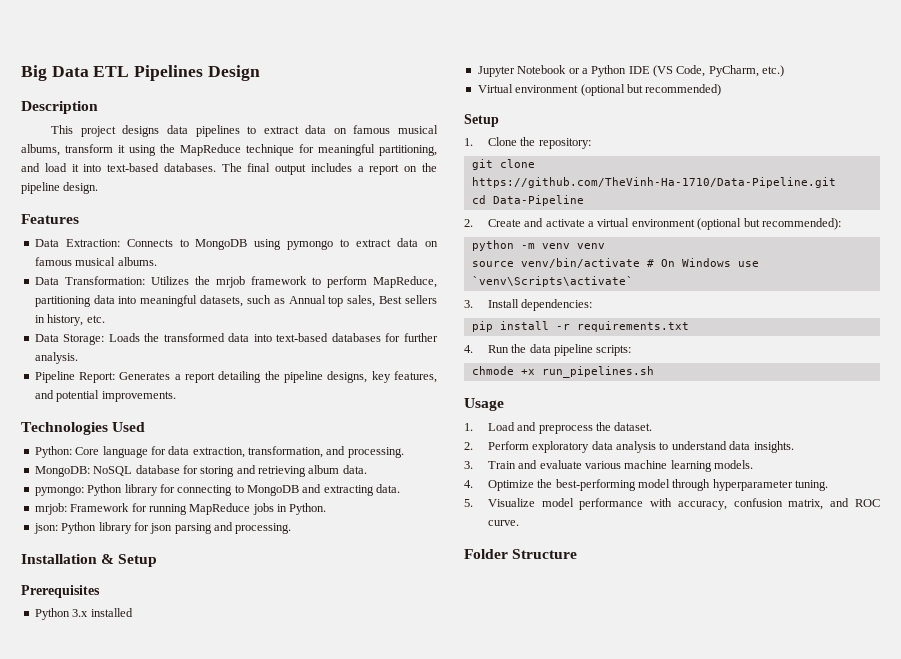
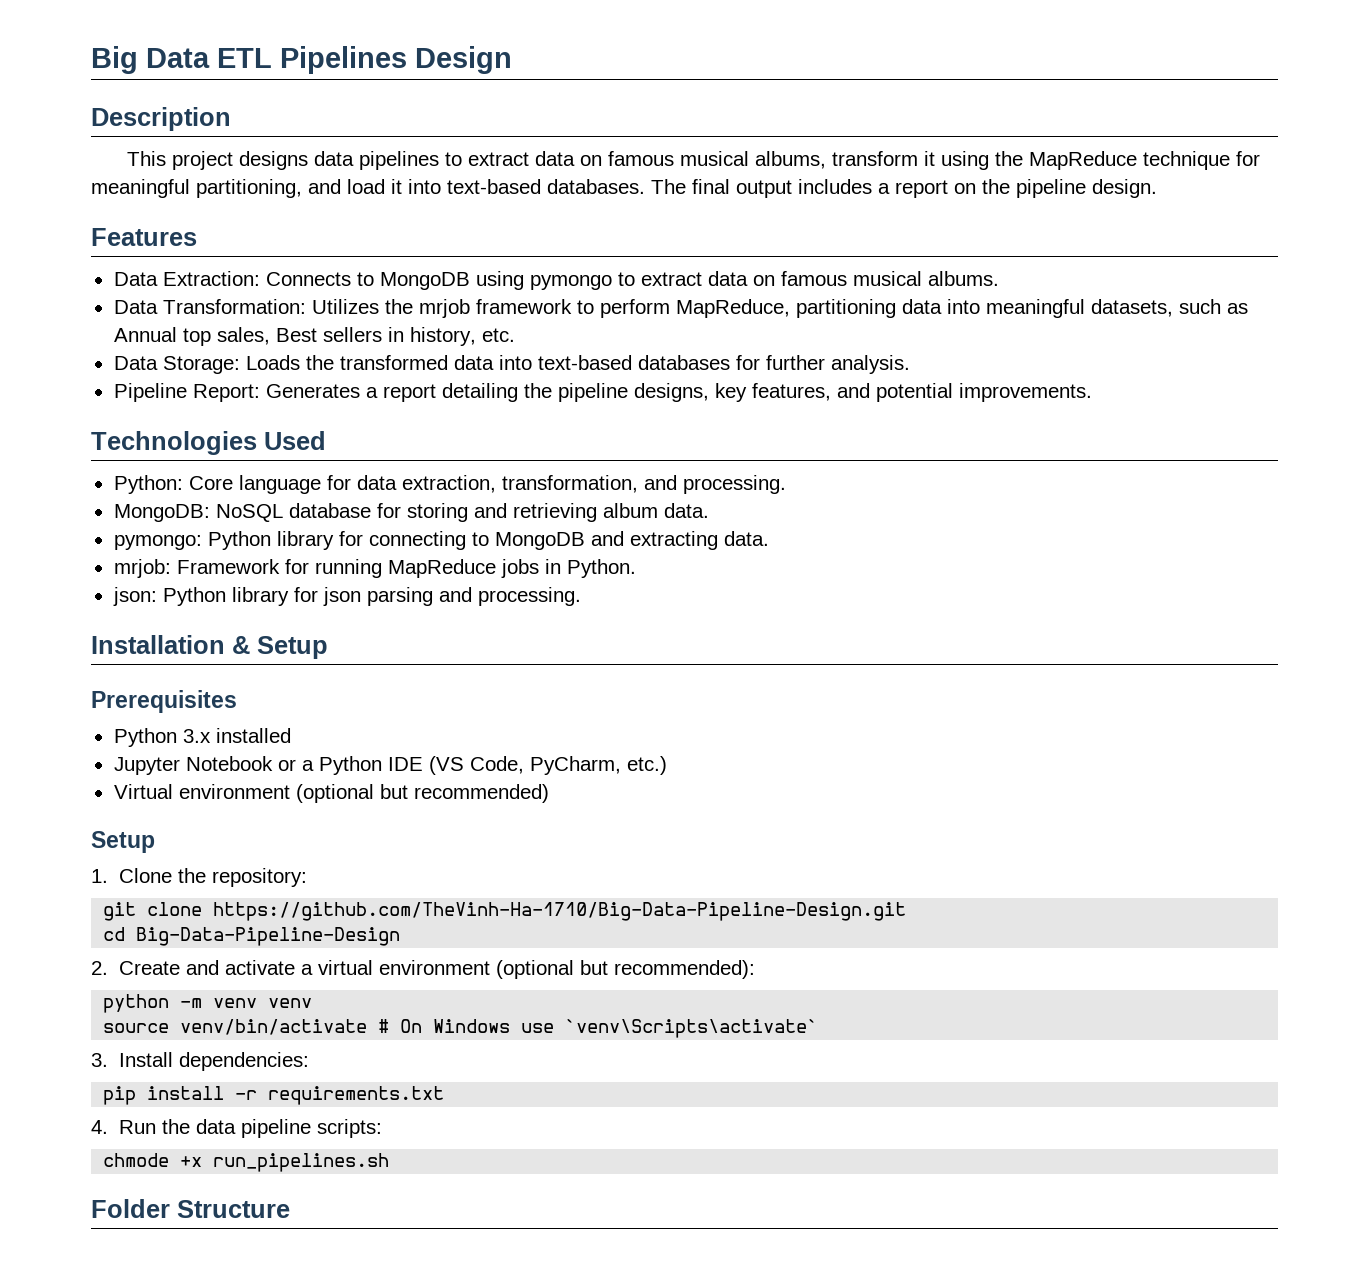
[471,177,836,188] https://github.com/TheVinh-Ha-1710/Data-Pipeline.git -> [213,902,907,921] https://github.com/TheVinh-Ha-1710/Big-Data-Pipeline-Design.git
[492,195,584,206] Data-Pipeline -> [136,927,401,946] Big-Data-Pipeline-Design
[464,398,504,411] [464,422,653,434] [464,441,794,453] [464,460,754,472] [464,479,829,491] [464,498,880,510] [487,520,519,526] // Usage // 1. Load and preprocess the dataset. // 2. Perform exploratory data analysis to understand data insights. // 3. Train and evaluate various machine learning models. // 4. Optimize the best-performing model through hyperparameter tuning. // 5. Visualize model performance with accuracy, confusion matrix, and ROC curve. -> (390, 1162) none

